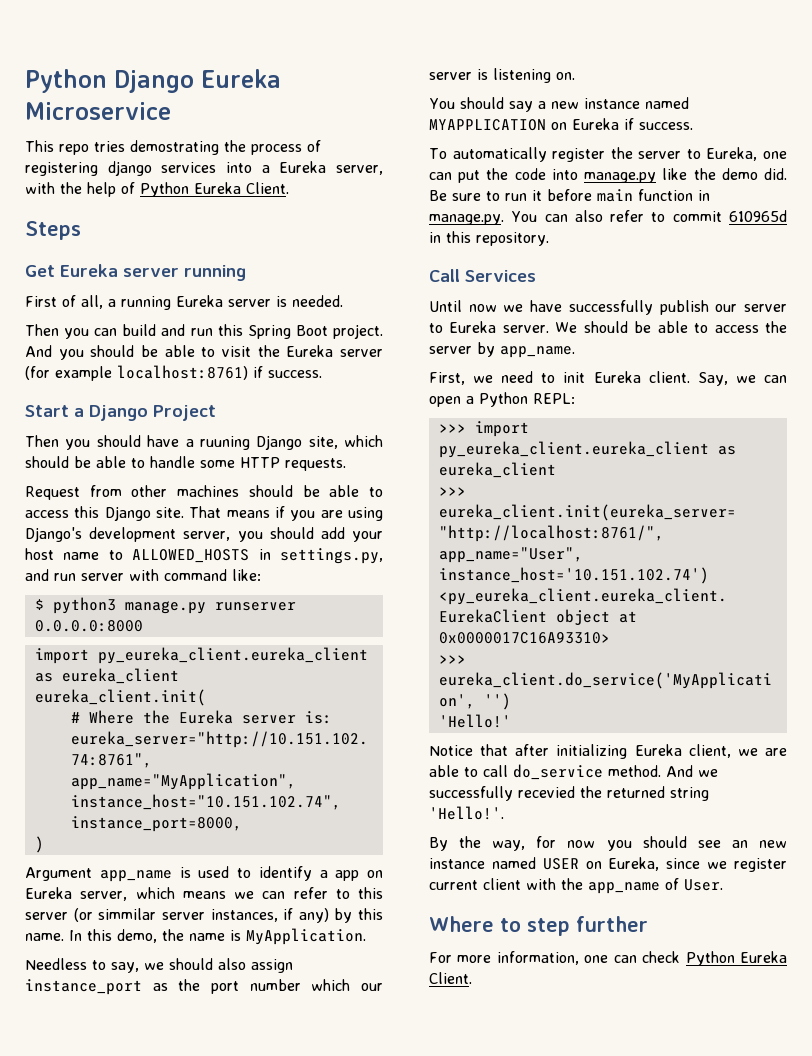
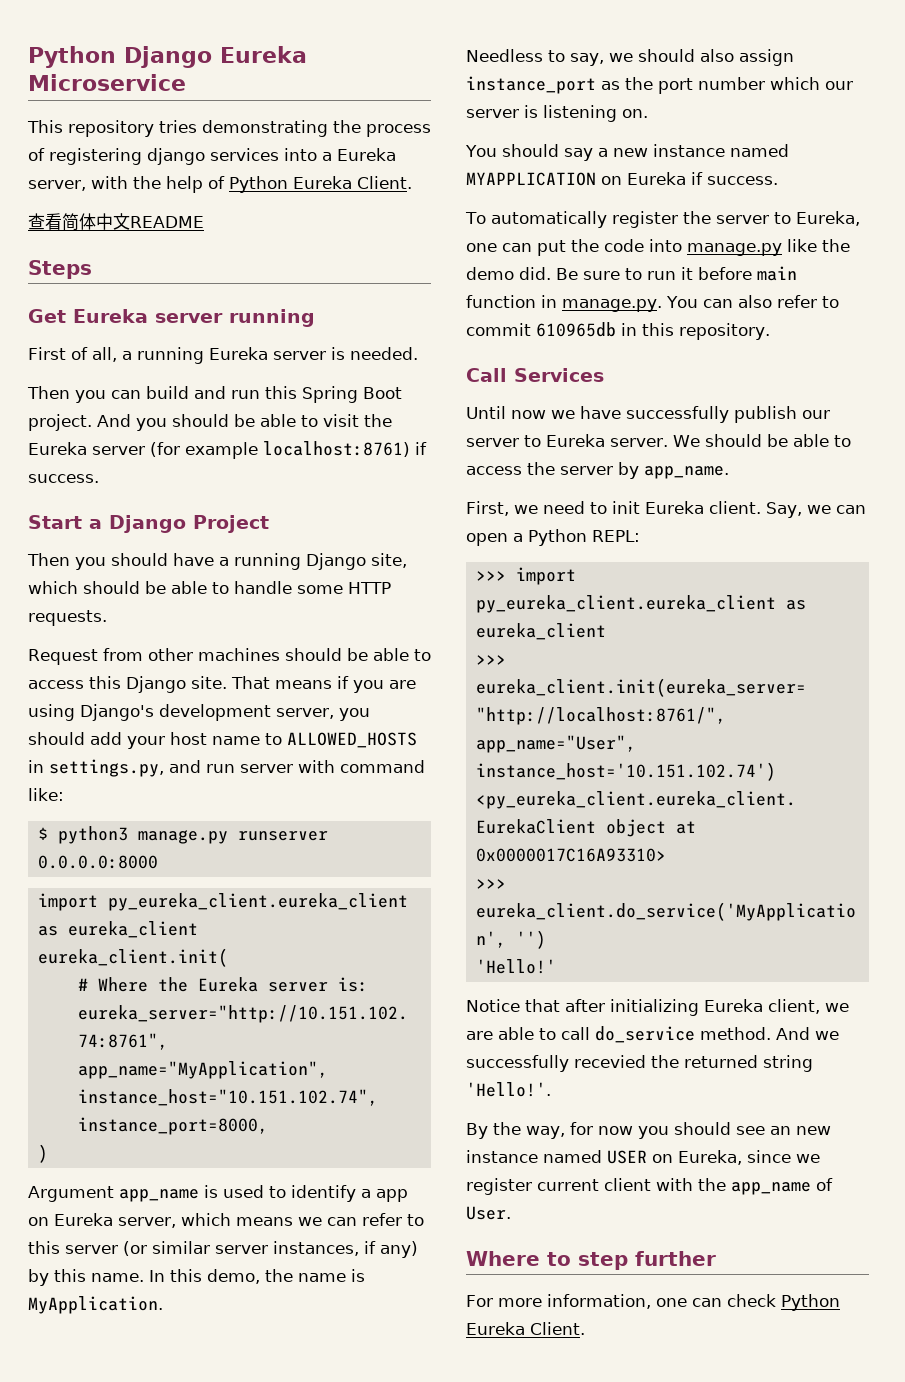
[59,140,219,155] repo tries demostrating -> [68,120,328,137] repository tries demonstrating
(289, 188) none -> [28,213,204,231] // 查看简体中文README
[199,436,250,450] ruuning -> [234,553,301,570] running
[98,908,157,920] simmilar -> [152,1241,210,1254] similar
[729,210,787,222] 610965d -> [536,322,616,337] 610965db

